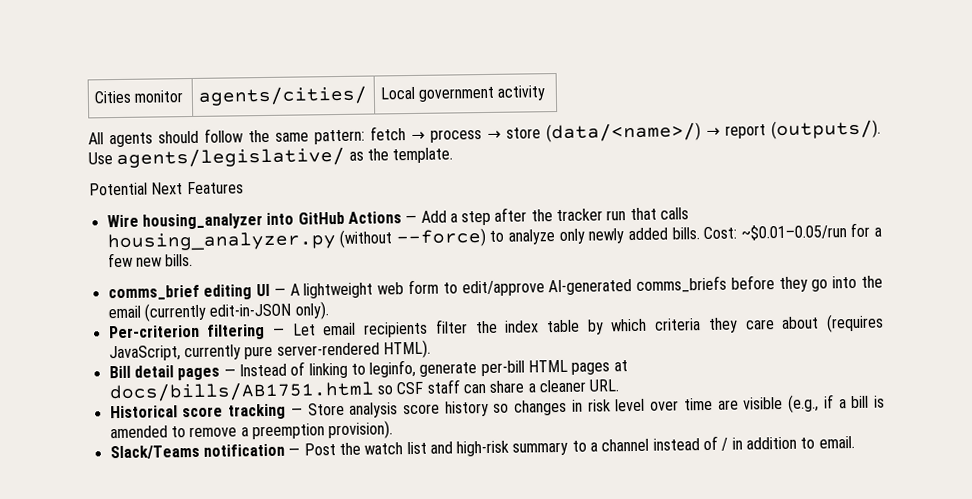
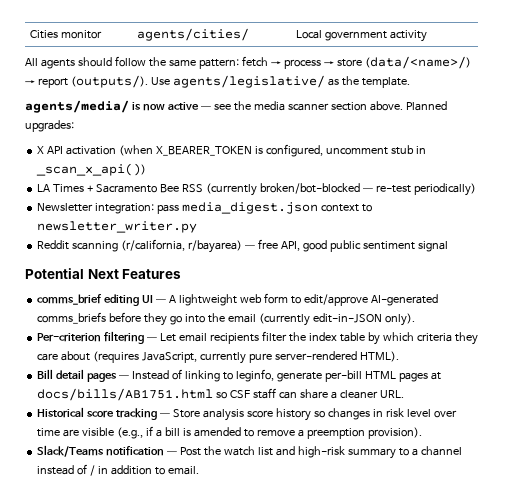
[89,181,244,196] [106,207,690,230] [106,222,883,252] [107,252,194,268] Potential Next Features // Wire housing_analyzer into GitHub Actions — Add a step after the tracker run that calls housing_analyzer.py (without --force) to analyze only newly added bills. Cost: ~$0.01–0.05/run for a few new bills. -> [25,100,447,113] [25,120,74,132] [37,144,426,157] [36,163,147,176] [37,183,476,196] [37,202,372,214] [37,221,198,233] [37,239,448,253] [25,268,182,279] agents/media/ is now active — see the media scanner section above. Planned upgrades: // X API activation (when X_BEARER_TOKEN is configured, uncomment stub in _scan_x_api()) // LA Times + Sacramento Bee RSS (currently broken/bot-blocked — re-test periodically) // Newsletter integration: pass media_digest.json context to newsletter_writer.py // Reddit scanning (r/california, r/bayarea) — free API, good public sentiment signal // Potential Next Features

